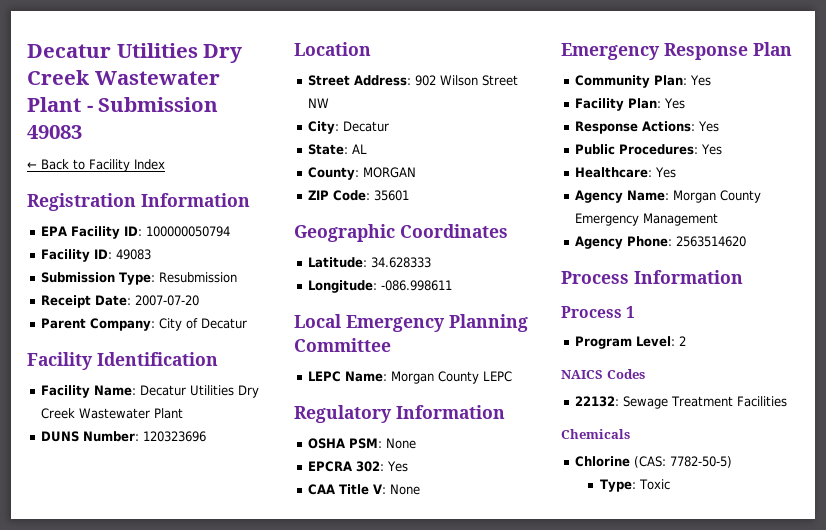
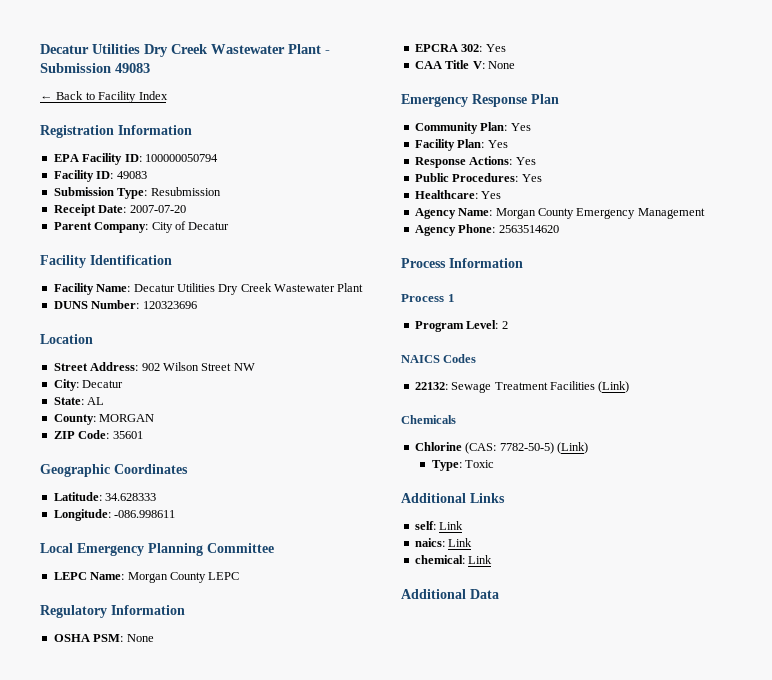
(788, 401) none -> [598,381,630,393] (Link)
(733, 462) none -> [556,442,588,454] (Link)
(670, 484) none -> [401,493,505,503] [414,521,464,530] [414,538,473,547] [414,555,493,564] [401,589,499,599] // Additional Links // self: Link // naics: Link // chemical: Link // Additional Data

